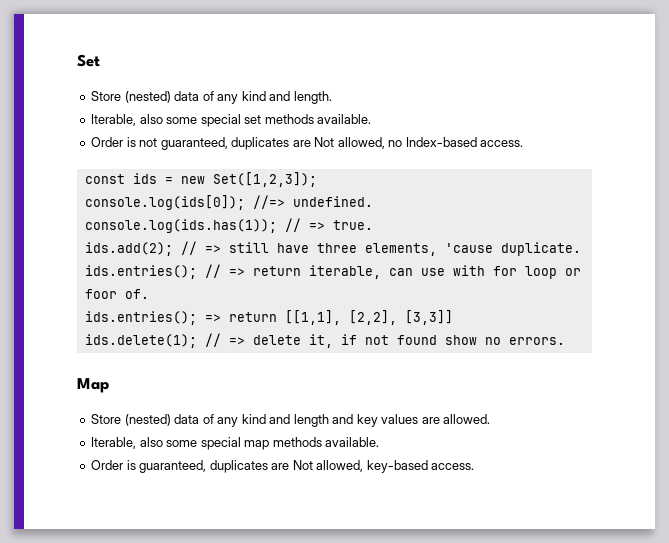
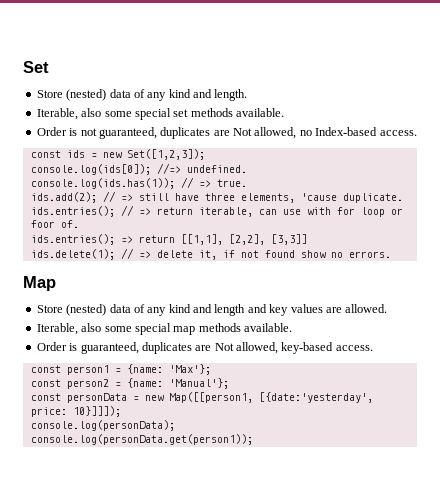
(475, 466) none -> [30,364,211,375] [30,378,229,389] [30,392,373,403] [30,406,121,417] [30,420,175,431] [30,434,253,445] // const person1 = {name: 'Max'}; // const person2 = {name: 'Manual'}; // const personData = new Map([[person1, [{date:'yesterday', price: 10}]]]); // console.log(personData); // console.log(personData.get(person1));

